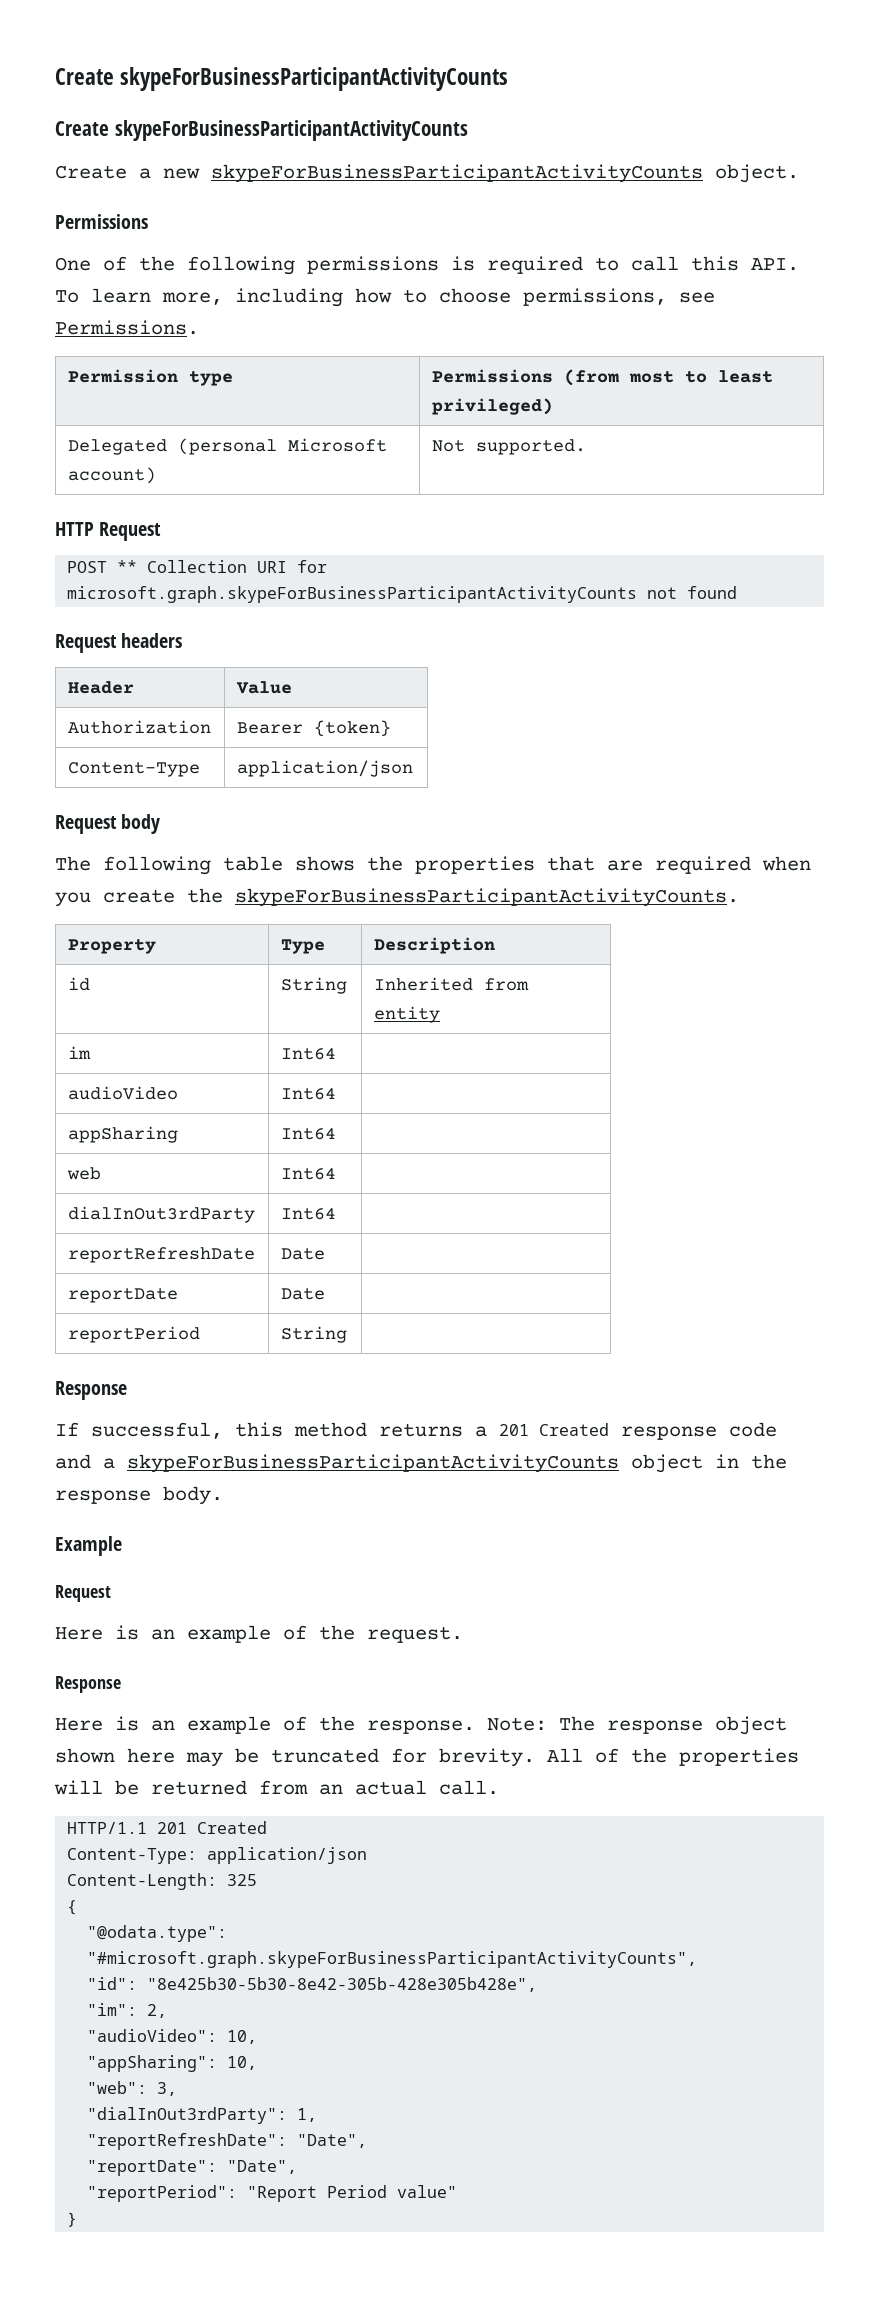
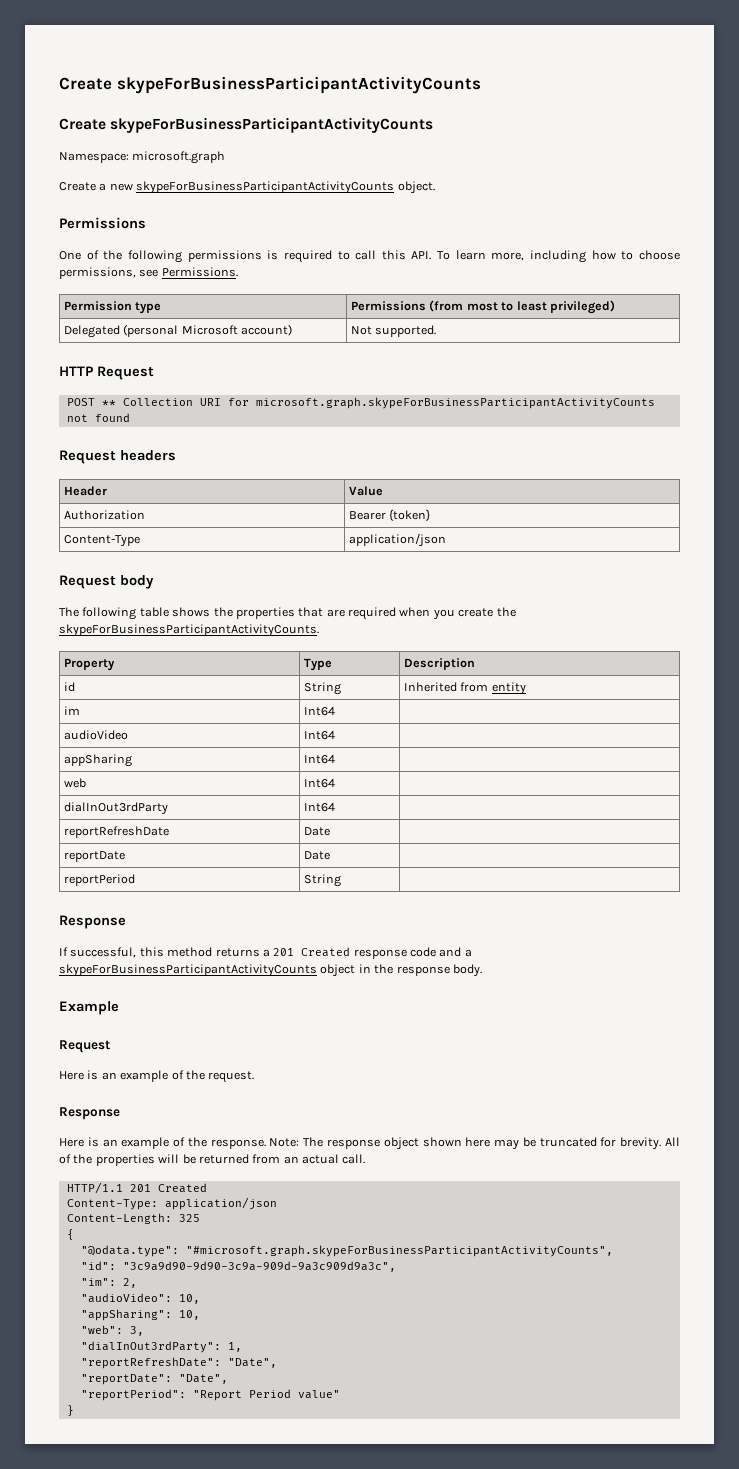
(468, 130) none -> [59,151,226,164] // Namespace: microsoft.graph
[147,1977,538,1992] "8e425b30-5b30-8e42-305b-428e305b428e", -> [122,1261,396,1272] "3c9a9d90-9d90-3c9a-909d-9a3c909d9a3c",

